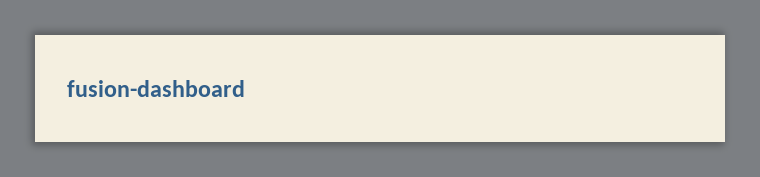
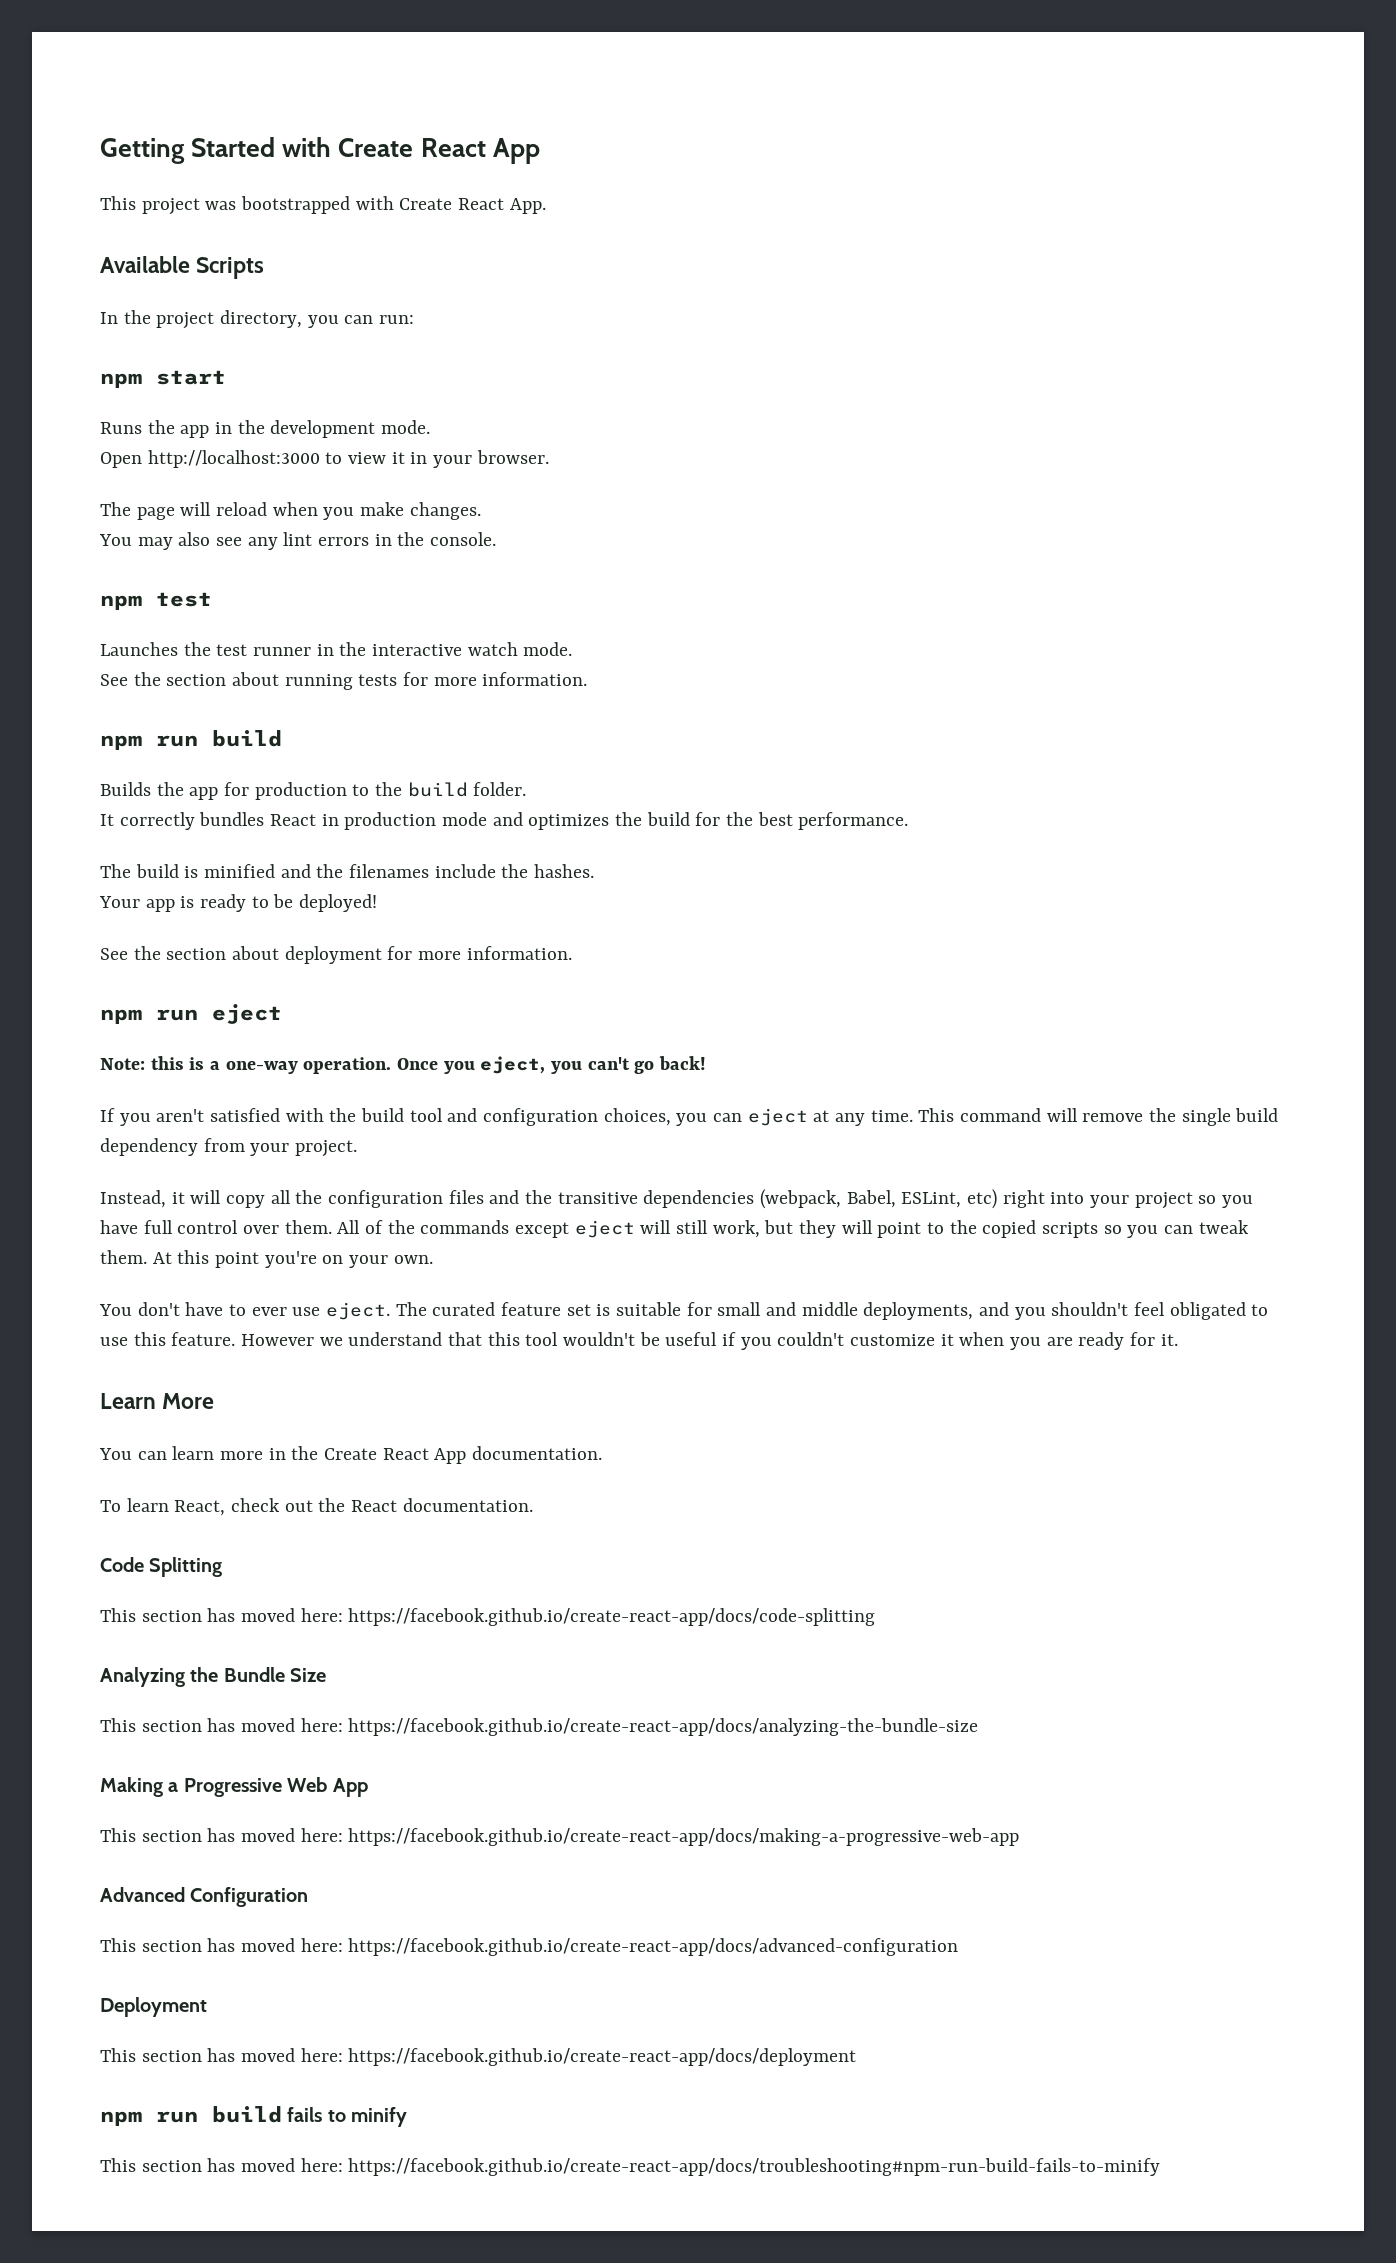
[67,80,245,97] fusion-dashboard -> [100,137,540,164] [100,196,546,215] [100,256,265,279] [100,310,415,329] [100,370,226,388] [100,420,431,438] [100,450,549,468] [100,502,481,520] [99,532,497,550] [100,592,212,610] [100,642,573,656] [100,672,588,690] [100,730,282,750] [100,782,527,800] [100,812,909,830] [100,864,595,878] [99,894,378,912] [100,946,572,964] [100,1004,282,1024] [100,1056,707,1074] [100,1108,1279,1126] [100,1138,358,1157] [100,1189,1254,1209] [100,1220,1249,1238] [100,1250,433,1268] [99,1302,1269,1320] [100,1332,1178,1350] [100,1393,215,1409] [99,1446,603,1464] [100,1498,533,1516] [100,1557,223,1577] [100,1608,876,1626] [100,1667,327,1687] [100,1718,979,1736] [100,1777,368,1797] [100,1828,1020,1846] [100,1887,309,1907] [100,1938,959,1956] [100,1997,207,2017] [100,2048,857,2066] [100,2106,408,2127] [100,2158,1161,2176] Getting Started with Create React App // This project was bootstrapped with Create React App. // Available Scripts // In the project directory, you can run: // npm start // Runs the app in the development mode. // Open http://localhost:3000 to view it in your browser. // The page will reload when you make changes. // You may also see any lint errors in the console. // npm test // Launches the test runner in the interactive watch mode. // See the section about running tests for more information. // npm run build // Builds the app for production to the build folder. // It correctly bundles React in production mode and optimizes the build for the best performance. // The build is minified and the filenames include the hashes. // Your app is ready to be deployed! // See the section about deployment for more information. // npm run eject // Note: this is a one-way operation. Once you eject, you can't go back! // If you aren't satisfied with the build tool and configuration choices, you can eject at any time. This command will remove the single build dependency from your project. // Instead, it will copy all the configuration files and the transitive dependencies (webpack, Babel, ESLint, etc) right into your project so you have full control over them. All of the commands except eject will still work, but they will point to the copied scripts so you can tweak them. At this point you're on your own. // You don't have to ever use eject. The curated feature set is suitable for small and middle deployments, and you shouldn't feel obligated to use this feature. However we understand that this tool wouldn't be useful if you couldn't customize it when you are ready for it. // Learn More // You can learn more in the Create React App documentation. // To learn React, check out the React documentation. // Code Splitting // This section has moved here: https://facebook.github.io/create-react-app/docs/code-splitting // Analyzing the Bundle Size // This section has moved here: https://facebook.github.io/create-react-app/docs/analyzing-the-bundle-size // Making a Progressive Web App // This section has moved here: https://facebook.github.io/create-react-app/docs/making-a-progressive-web-app // Advanced Configuration // This section has moved here: https://facebook.github.io/create-react-app/docs/advanced-configuration // Deployment // This section has moved here: https://facebook.github.io/create-react-app/docs/deployment // npm run build fails to minify // This section has moved here: https://facebook.github.io/create-react-app/docs/troubleshooting#npm-run-build-fails-to-minify

